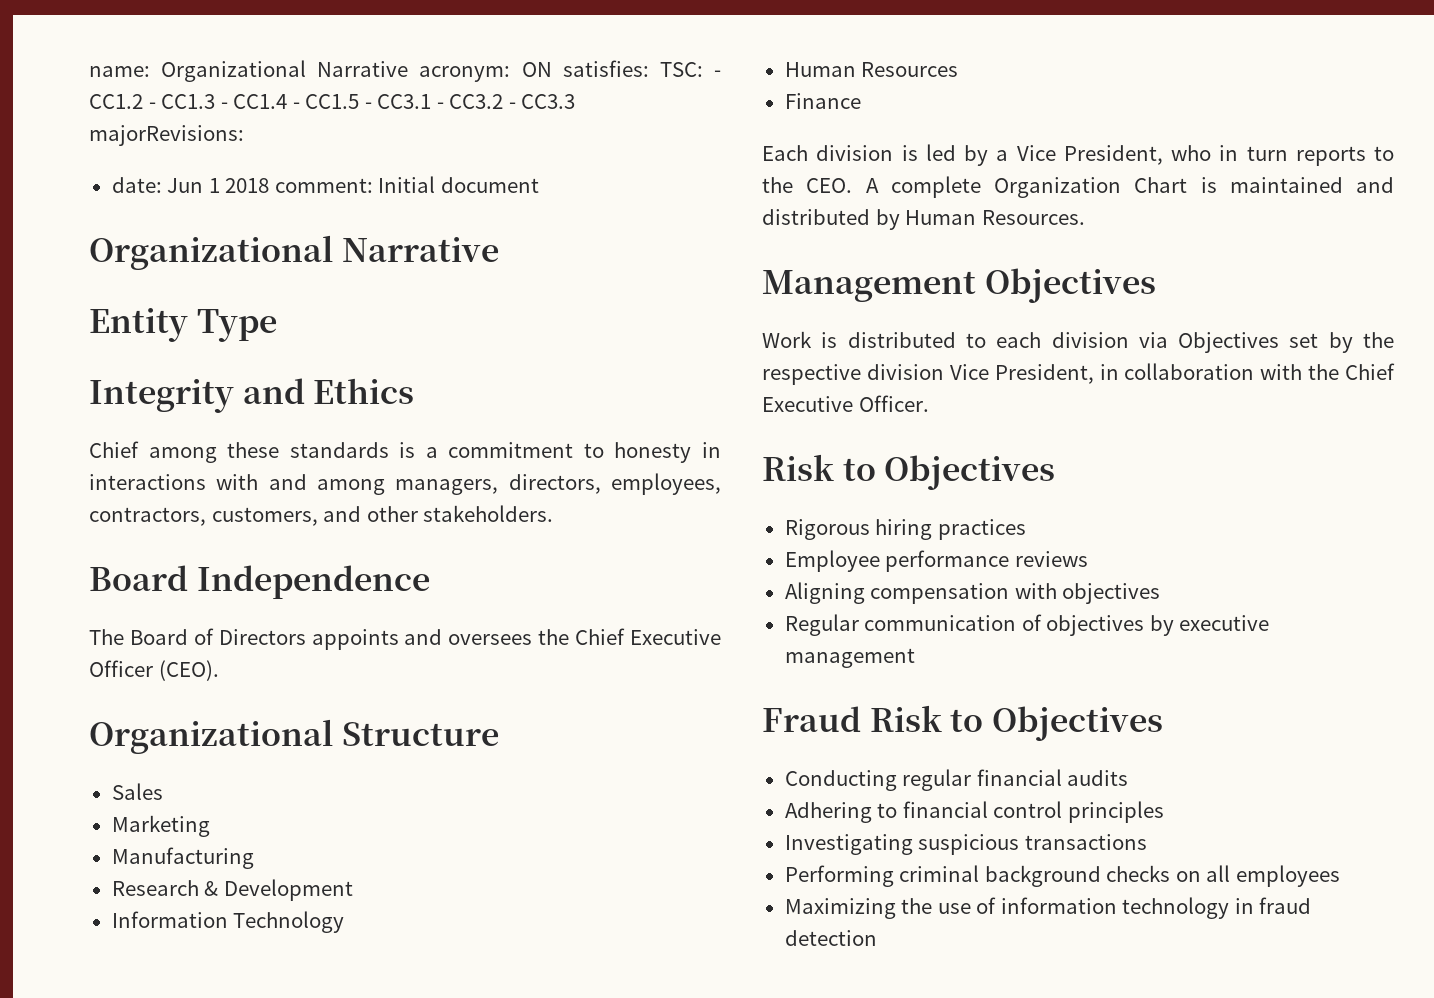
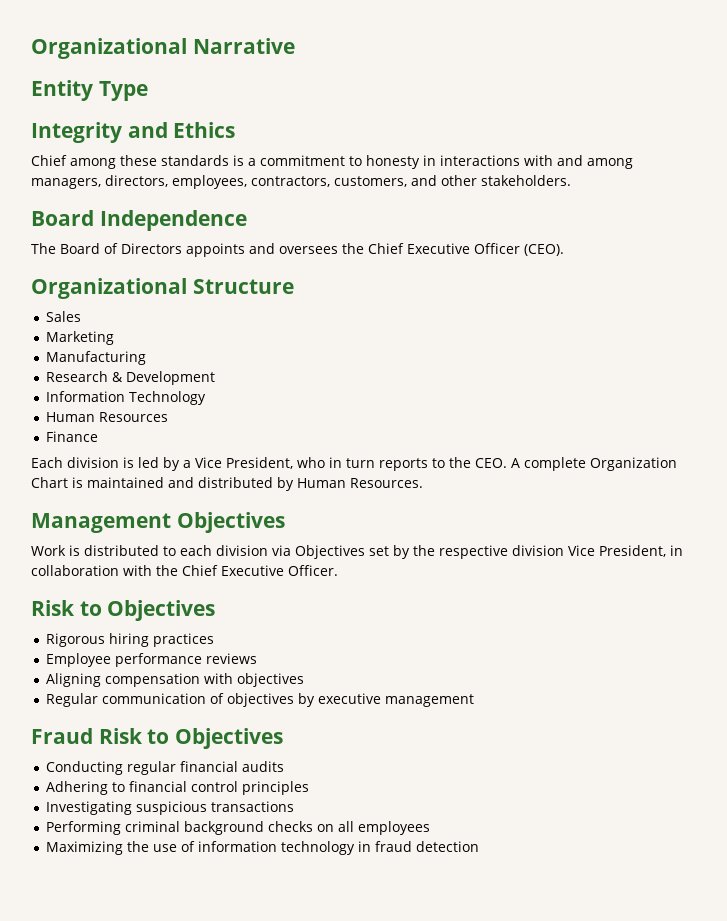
[89,60,721,82] [89,94,576,109] [89,125,244,146] [111,176,539,193] name: Organizational Narrative acronym: ON satisfies: TSC: - CC1.2 - CC1.3 - CC1.4 - CC1.5 - CC3.1 - CC3.2 - CC3.3 majorRevisions: // date: Jun 1 2018 comment: Initial document // -> (31, 48) none

